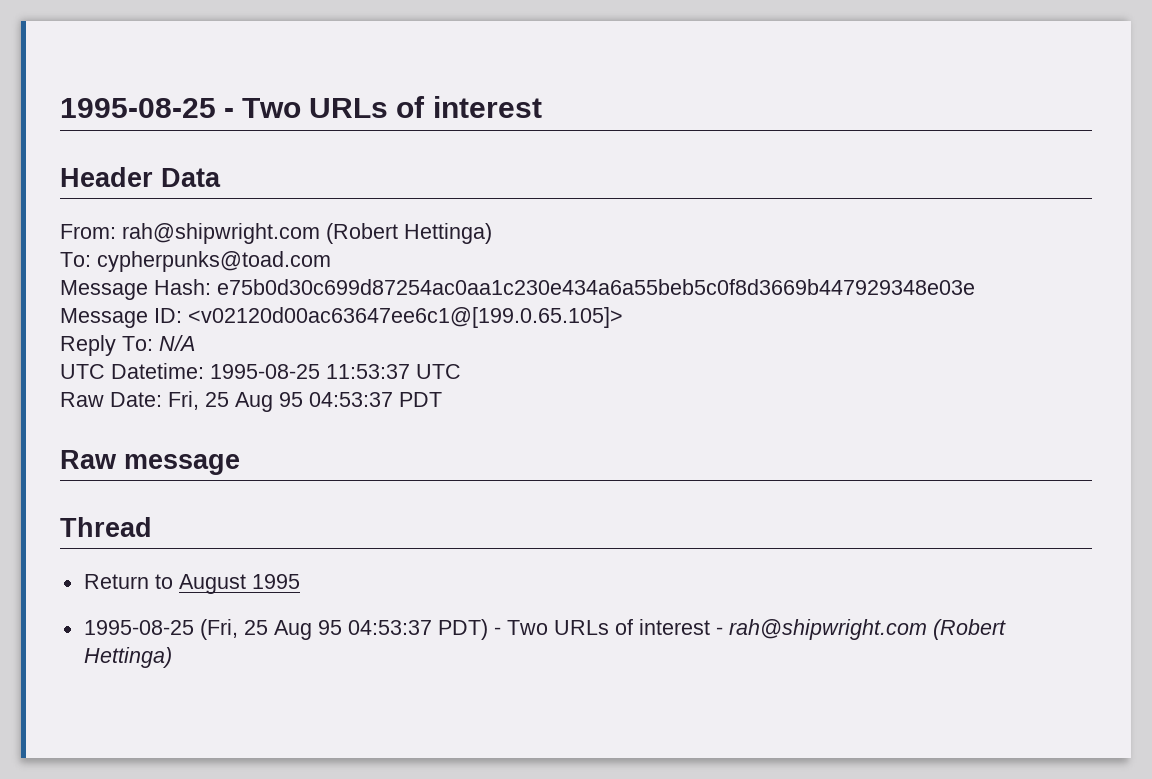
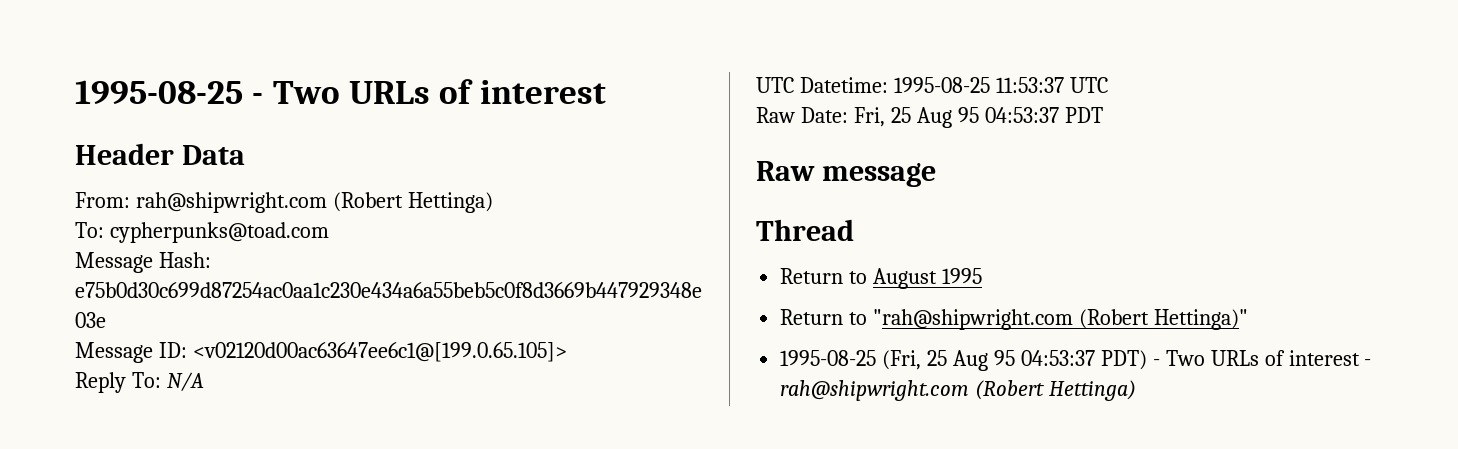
(300, 581) none -> [780,309,1248,330] // Return to "rah@shipwright.com (Robert Hettinga)"

